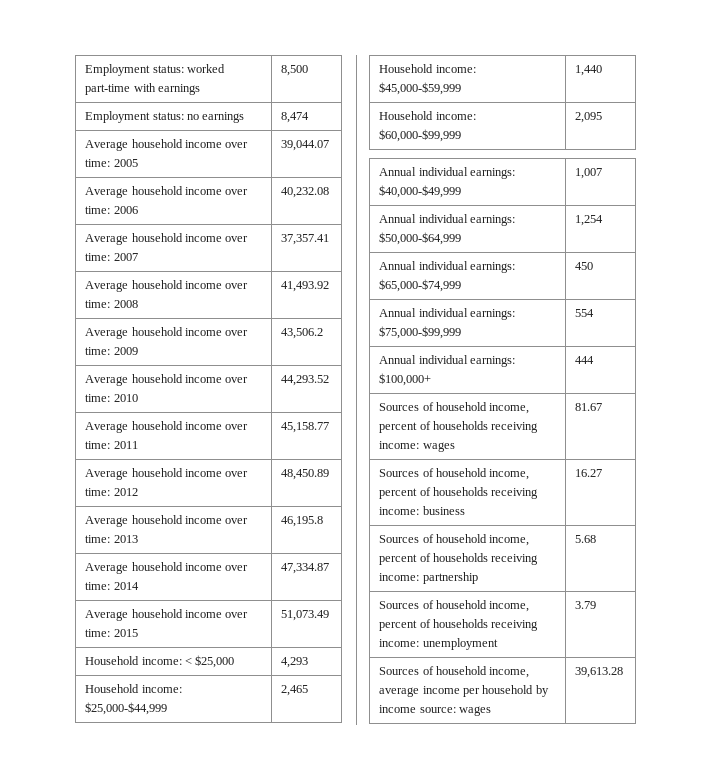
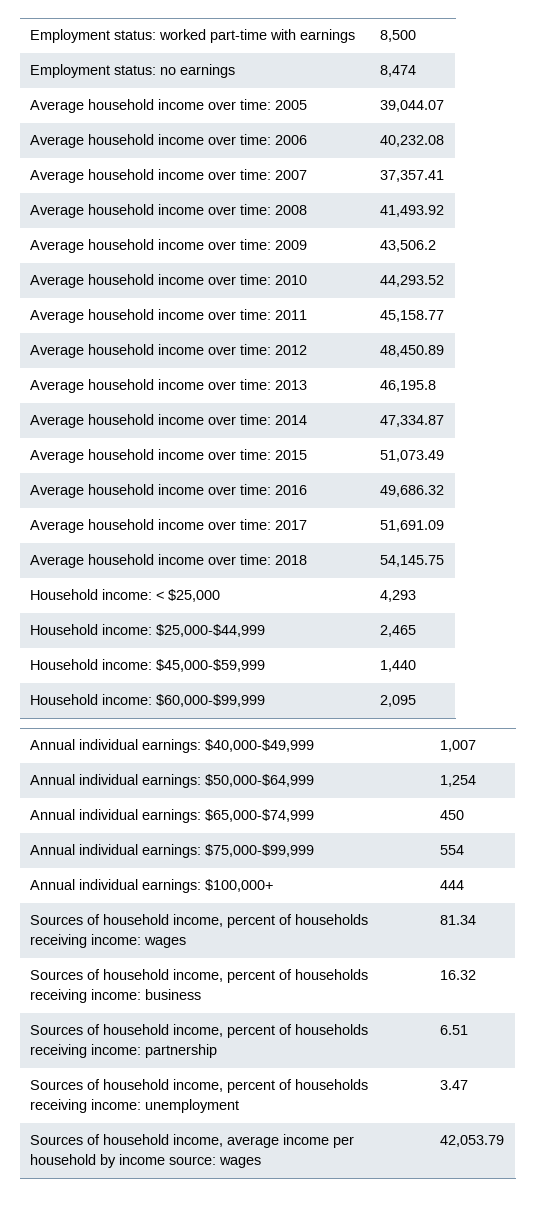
(330, 615) none -> [29,484,307,498] [379,485,444,497] [29,519,307,533] [379,520,444,532] [29,554,307,568] [379,555,444,567] // Average household income over time: 2016 | 49,686.32 // Average household income over time: 2017 | 51,691.09 // Average household income over time: 2018 | 54,145.75
[575,403,603,411] 81.67 -> [439,915,476,925] 81.34
[575,469,603,477] 16.27 -> [439,970,476,980] 16.32
[575,535,597,543] 5.68 -> [439,1025,468,1035] 6.51
[575,601,597,609] 3.79 -> [439,1080,468,1090] 3.47
[575,667,624,678] 39,613.28 -> [439,1135,504,1147] 42,053.79

